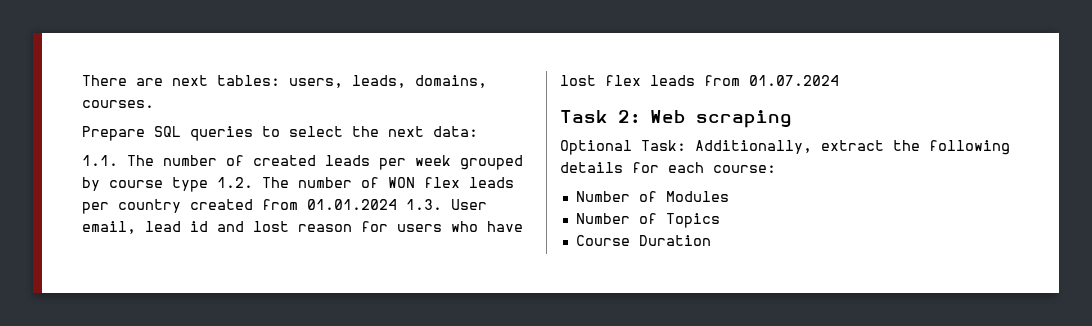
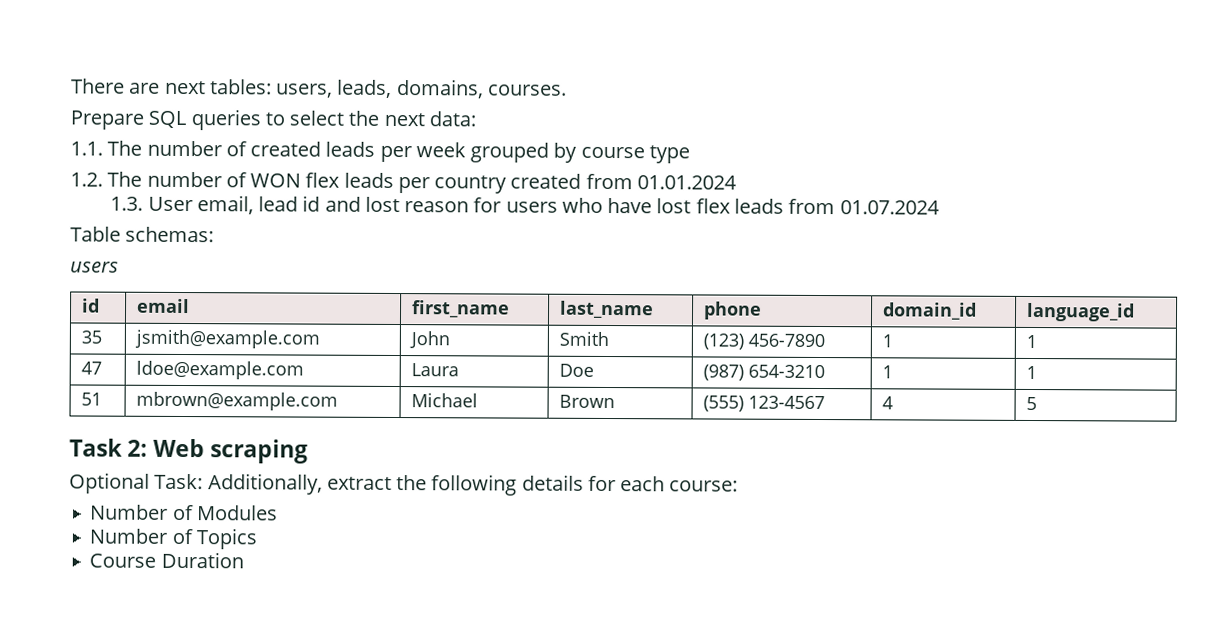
(208, 184) none -> (690, 154) //
(397, 204) none -> (737, 182) //
(839, 80) none -> [70,226,215,243] [70,261,119,273] [82,298,101,313] [137,298,191,314] [411,300,511,318] [559,300,655,319] [703,301,763,320] [882,302,978,320] [1026,302,1136,322] [81,330,103,344] [135,329,321,349] [409,331,451,349] [559,331,610,347] [703,333,826,350] [882,334,894,348] [1026,334,1038,349] [81,361,103,375] [136,360,305,380] [411,363,460,377] [559,363,595,377] [703,364,826,381] [882,365,894,379] [1026,365,1038,380] [81,392,103,406] [136,391,339,411] [411,393,479,408] [559,394,616,409] [703,395,826,412] [882,396,894,410] [1026,396,1038,411] // Table schemas: // users // id | email | first_name | last_name | phone | domain_id | language_id // 35 | jsmith@example.com | John | Smith | (123) 456-7890 | 1 | 1 // 47 | ldoe@example.com | Laura | Doe | (987) 654-3210 | 1 | 1 // 51 | mbrown@example.com | Michael | Brown | (555) 123-4567 | 4 | 5

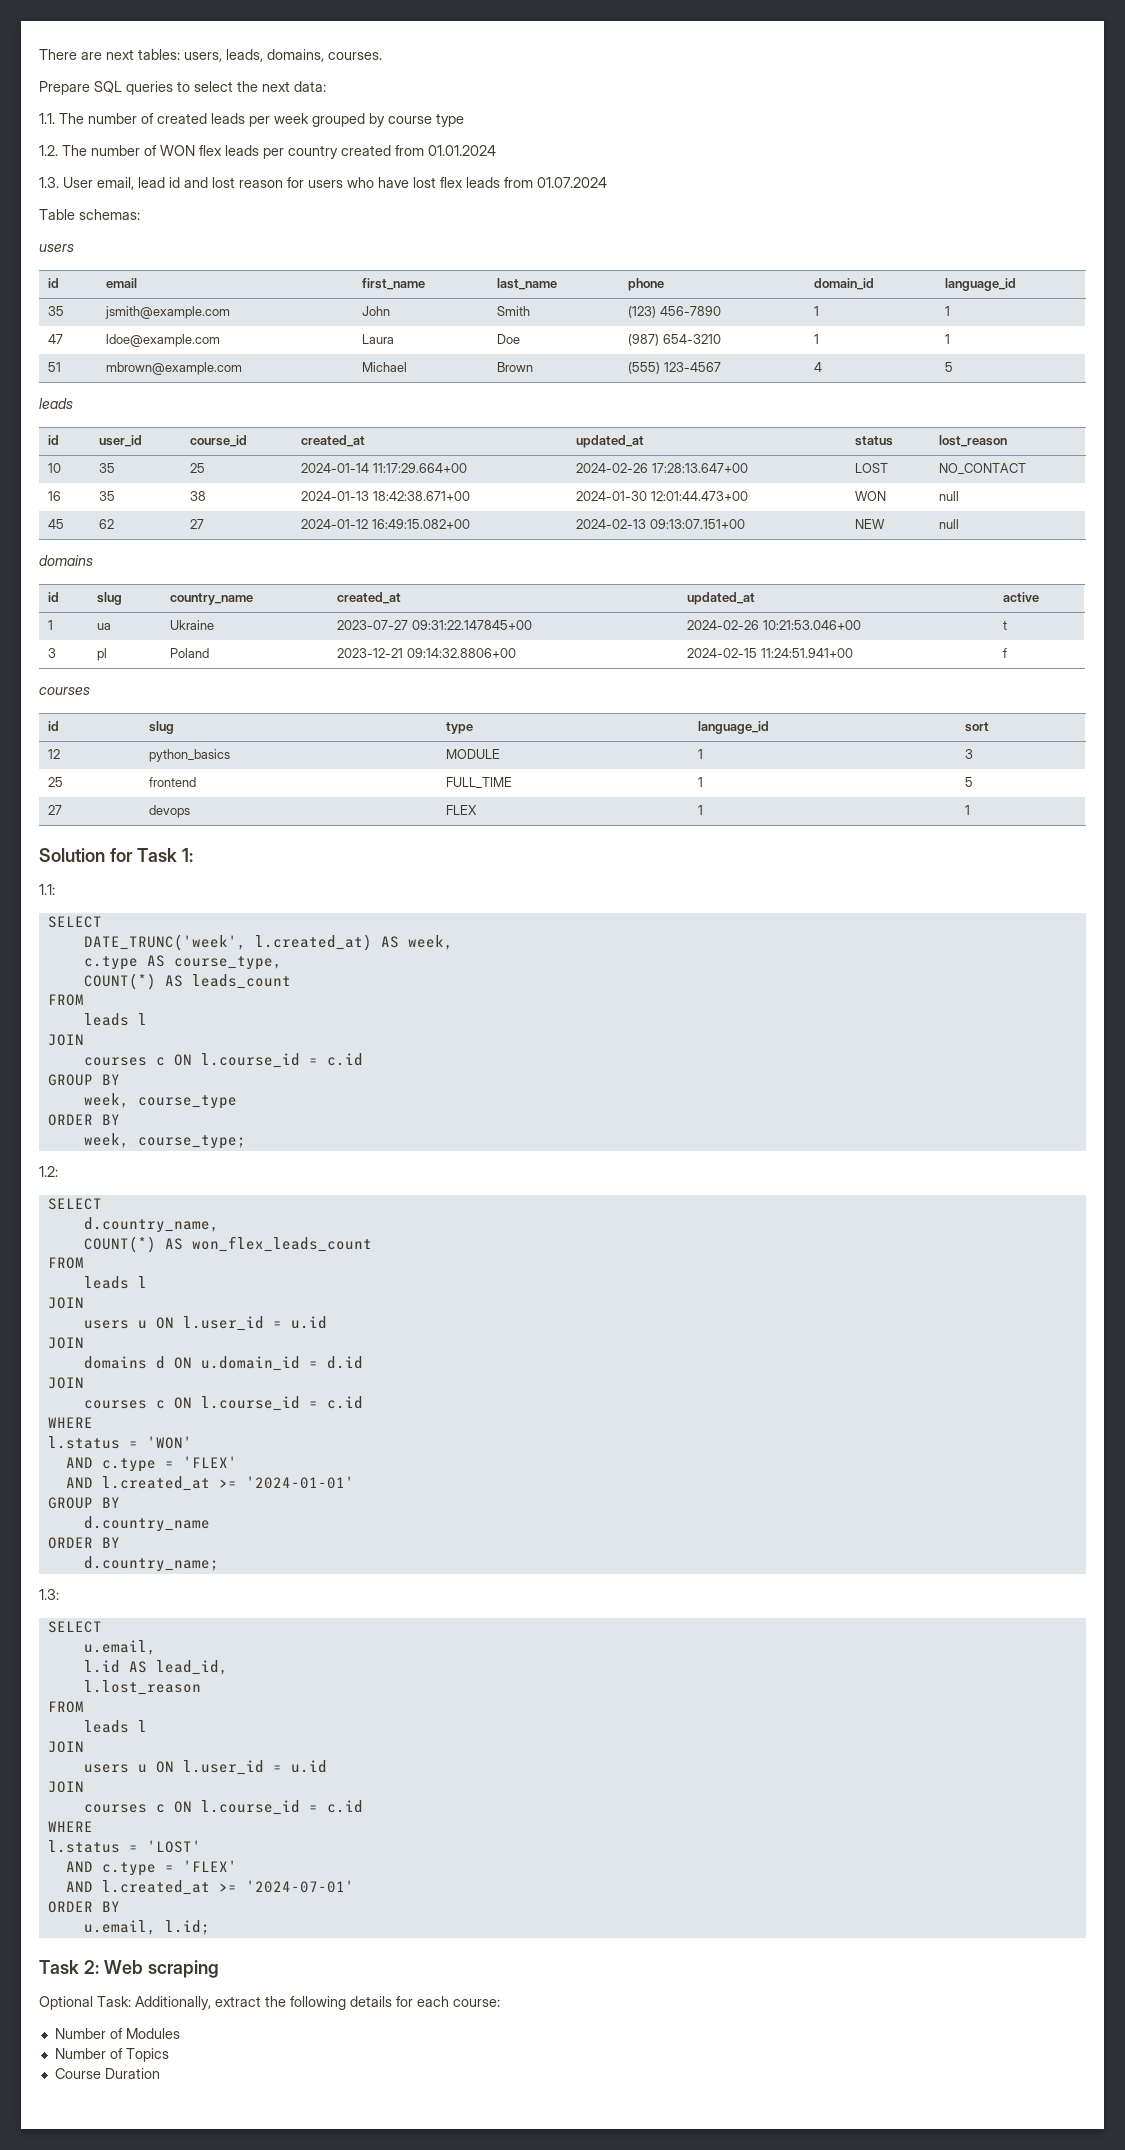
(1038, 403) none -> [39,398,73,409] [48,435,60,445] [99,435,143,447] [190,435,248,447] [301,435,366,447] [576,435,645,448] [855,436,894,446] [939,435,1008,447] [48,463,62,473] [99,463,116,473] [190,463,206,473] [301,463,467,473] [576,463,748,473] [855,463,889,473] [939,463,1027,475] [48,491,62,501] [99,491,116,501] [190,491,207,501] [301,491,470,501] [576,491,748,501] [855,491,887,501] [939,491,960,501] [48,519,65,529] [99,519,115,529] [190,519,205,529] [301,519,470,529] [576,519,745,529] [855,519,886,529] [939,519,960,529] [39,555,93,566] [48,592,60,602] [97,592,123,605] [170,593,254,605] [337,592,402,604] [687,592,756,605] [1003,592,1040,602] [48,620,54,630] [97,623,112,630] [170,620,215,630] [337,620,532,630] [687,620,861,630] [1003,621,1008,630] [48,648,57,658] [97,648,108,661] [170,648,210,658] [337,648,516,658] [687,648,853,658] [1003,648,1008,658] [39,687,90,695] [48,721,60,731] [149,721,175,734] [446,722,474,734] [698,721,770,734] [965,722,990,732] [48,749,61,759] [149,749,231,762] [446,749,501,759] [698,749,704,759] [965,749,974,759] [48,777,64,787] [149,777,197,787] [446,777,513,789] [698,777,704,787] [965,777,974,787] [48,805,63,815] [149,805,191,818] [446,805,478,815] [698,805,704,815] [965,805,971,815] [39,848,193,862] [39,884,55,895] [47,916,102,928] [83,934,453,951] [83,955,282,970] [83,973,291,990] [47,994,84,1006] [83,1013,147,1026] [47,1034,84,1046] [83,1053,363,1068] [47,1074,120,1086] [83,1093,237,1109] [47,1114,120,1126] [83,1133,246,1149] [39,1166,58,1177] [47,1198,102,1210] [83,1217,219,1233] [83,1236,372,1253] [47,1257,84,1269] [83,1276,147,1289] [47,1297,84,1309] [83,1316,327,1331] [47,1337,84,1349] [83,1356,363,1371] [47,1377,84,1389] [83,1396,363,1411] [47,1417,93,1428] [47,1436,192,1449] [65,1456,237,1472] [65,1476,354,1491] [47,1497,120,1509] [83,1516,210,1532] [47,1537,120,1549] [83,1556,219,1572] [39,1589,59,1600] [47,1621,102,1633] [83,1640,156,1655] [83,1660,228,1675] [83,1680,201,1695] [47,1701,84,1713] [83,1720,147,1733] [47,1741,84,1753] [83,1760,327,1775] [47,1781,84,1793] [83,1800,363,1815] [47,1821,93,1832] [47,1840,201,1853] [65,1860,237,1876] [65,1880,354,1895] [47,1901,120,1913] [83,1920,210,1935] // leads // id | user_id | course_id | created_at | updated_at | status | lost_reason // 10 | 35 | 25 | 2024-01-14 11:17:29.664+00 | 2024-02-26 17:28:13.647+00 | LOST | NO_CONTACT // 16 | 35 | 38 | 2024-01-13 18:42:38.671+00 | 2024-01-30 12:01:44.473+00 | WON | null // 45 | 62 | 27 | 2024-01-12 16:49:15.082+00 | 2024-02-13 09:13:07.151+00 | NEW | null // domains // id | slug | country_name | created_at | updated_at | active // 1 | ua | Ukraine | 2023-07-27 09:31:22.147845+00 | 2024-02-26 10:21:53.046+00 | t // 3 | pl | Poland | 2023-12-21 09:14:32.8806+00 | 2024-02-15 11:24:51.941+00 | f // courses // id | slug | type | language_id | sort // 12 | python_basics | MODULE | 1 | 3 // 25 | frontend | FULL_TIME | 1 | 5 // 27 | devops | FLEX | 1 | 1 // Solution for Task 1: // 1.1: // SELECT // DATE_TRUNC('week', l.created_at) AS week, // c.type AS course_type, // COUNT(*) AS leads_count // FROM // leads l // JOIN // courses c ON l.course_id = c.id // GROUP BY // week, course_type // ORDER BY // week, course_type; // 1.2: // SELECT // d.country_name, // COUNT(*) AS won_flex_leads_count // FROM // leads l // JOIN // users u ON l.user_id = u.id // JOIN // domains d ON u.domain_id = d.id // JOIN // courses c ON l.course_id = c.id // WHERE // l.status = 'WON' // AND c.type = 'FLEX' // AND l.created_at >= '2024-01-01' // GROUP BY // d.country_name // ORDER BY // d.country_name; // 1.3: // SELECT // u.email, // l.id AS lead_id, // l.lost_reason // FROM // leads l // JOIN // users u ON l.user_id = u.id // JOIN // courses c ON l.course_id = c.id // WHERE // l.status = 'LOST' // AND c.type = 'FLEX' // AND l.created_at >= '2024-07-01' // ORDER BY // u.email, l.id;

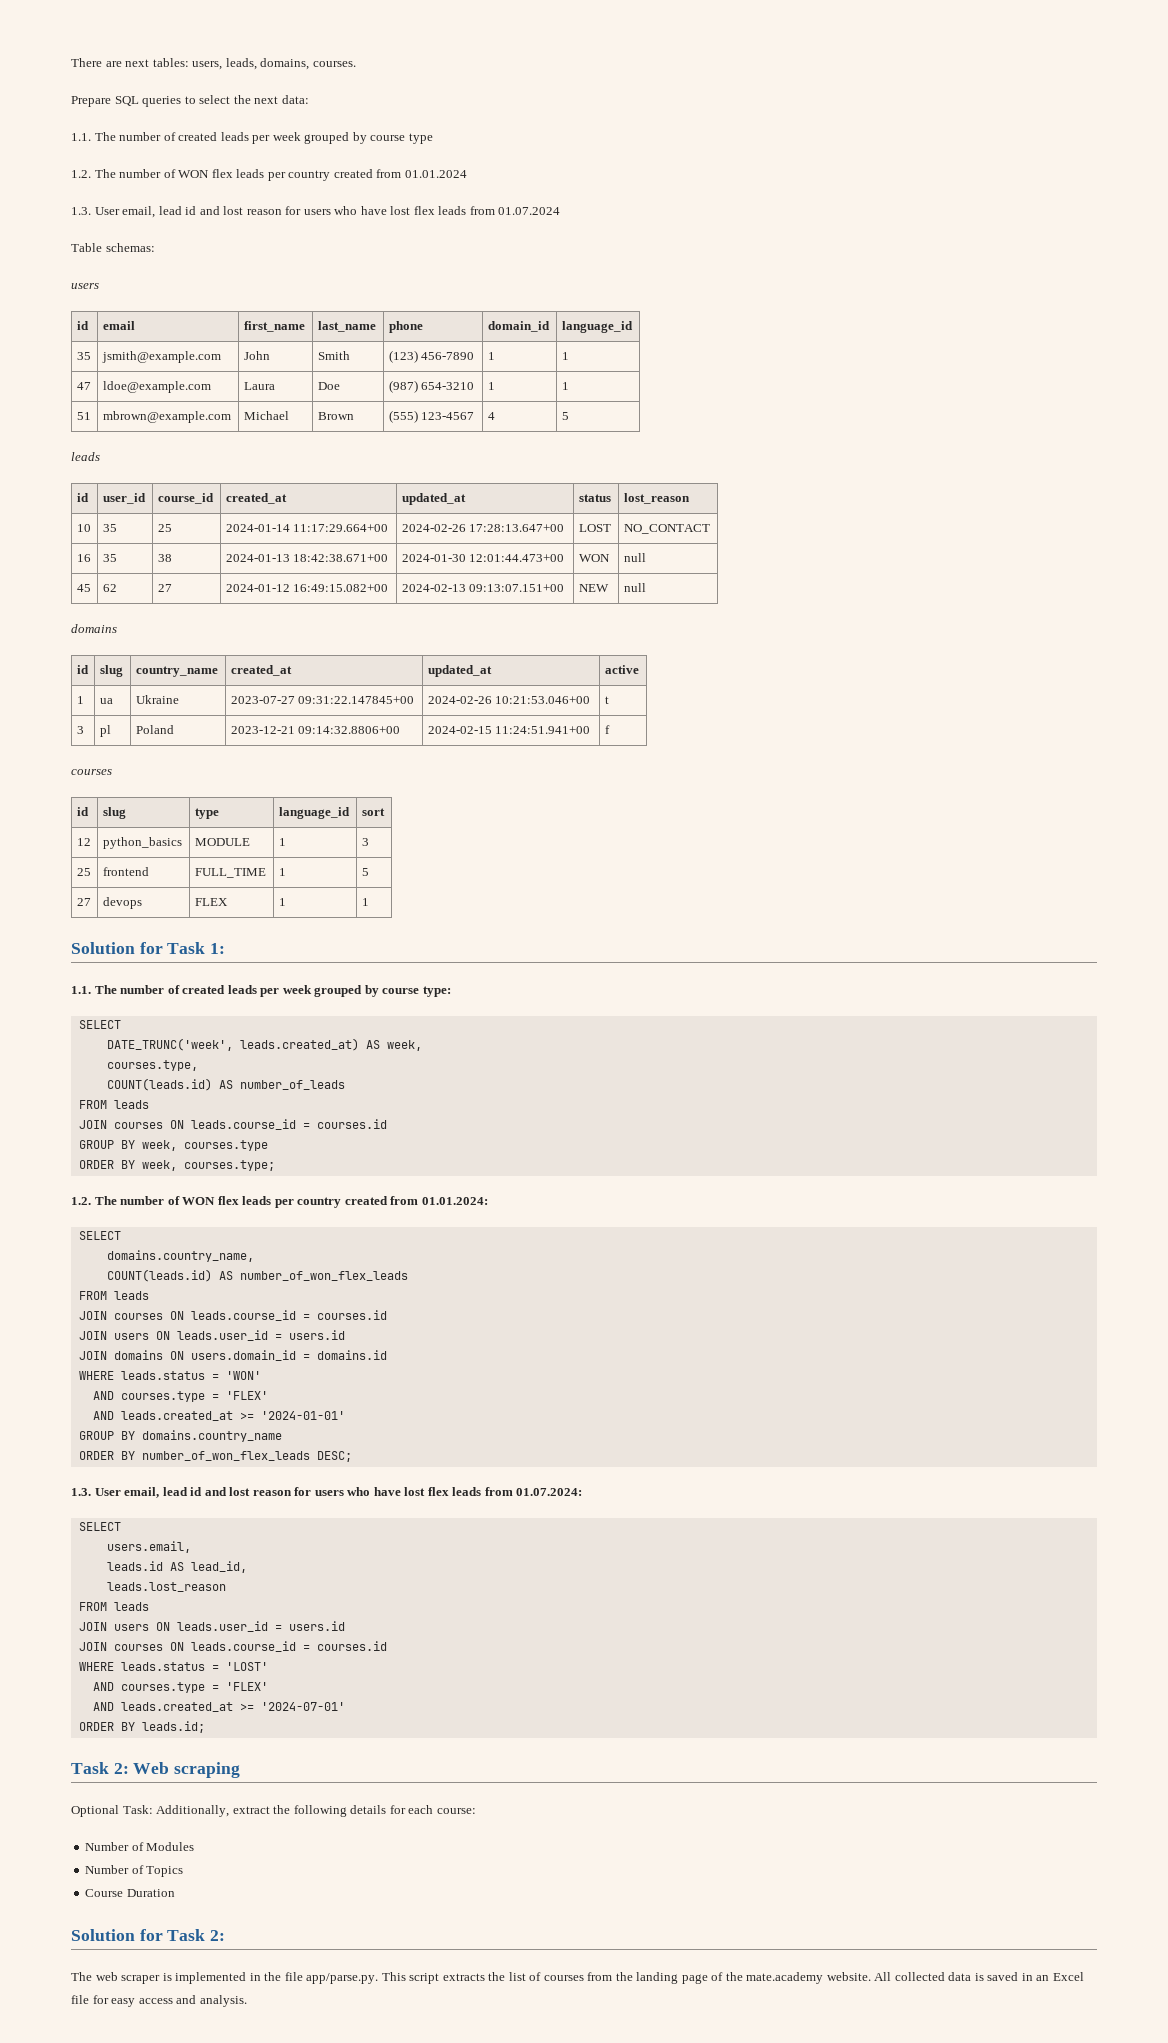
[39,884,55,895] 1.1: -> [71,985,451,997] 1.1. The number of created leads per week grouped by course type:
[254,934,372,951] l.created_at) -> [239,1038,359,1051] leads.created_at)
[83,955,282,970] [83,973,291,990] [47,994,84,1006] [83,1013,147,1026] [47,1034,84,1046] [83,1053,363,1068] [47,1074,120,1086] [83,1093,237,1109] [47,1114,120,1126] [83,1133,246,1149] [39,1166,58,1177] [47,1198,102,1210] [83,1217,219,1233] [83,1236,372,1253] [47,1257,84,1269] [83,1276,147,1289] [47,1297,84,1309] [83,1316,327,1331] [47,1337,84,1349] [83,1356,363,1371] [47,1377,84,1389] [83,1396,363,1411] [47,1417,93,1428] [47,1436,120,1449] c.type AS course_type, // COUNT(*) AS leads_count // FROM // leads l // JOIN // courses c ON l.course_id = c.id // GROUP BY // week, course_type // ORDER BY // week, course_type; // 1.2: // SELECT // d.country_name, // COUNT(*) AS won_flex_leads_count // FROM // leads l // JOIN // users u ON l.user_id = u.id // JOIN // domains d ON u.domain_id = d.id // JOIN // courses c ON l.course_id = c.id // WHERE // l.status -> [106,1060,198,1071] [106,1078,345,1091] [78,1100,149,1109] [78,1119,387,1130] [78,1140,268,1151] [78,1160,275,1171] [71,1196,488,1208] [78,1231,121,1240] [106,1250,254,1262] [106,1269,408,1282] [78,1291,149,1300] [78,1310,387,1321] [78,1330,345,1341] [78,1350,387,1361] [78,1371,205,1380] courses.type, // COUNT(leads.id) AS number_of_leads // FROM leads // JOIN courses ON leads.course_id = courses.id // GROUP BY week, courses.type // ORDER BY week, courses.type; // 1.2. The number of WON flex leads per country created from 01.01.2024: // SELECT // domains.country_name, // COUNT(leads.id) AS number_of_won_flex_leads // FROM leads // JOIN courses ON leads.course_id = courses.id // JOIN users ON leads.user_id = users.id // JOIN domains ON users.domain_id = domains.id // WHERE leads.status
[101,1456,237,1472] [65,1476,210,1491] c.type = 'FLEX' // AND l.created_at -> [120,1391,268,1402] [92,1411,233,1421] courses.type = 'FLEX' // AND leads.created_at
[83,1516,210,1532] [47,1537,120,1549] [83,1556,219,1572] [39,1589,59,1600] [47,1621,102,1633] [83,1640,156,1655] [83,1660,120,1673] // d.country_name // ORDER BY // d.country_name; // 1.3: // SELECT // u.email, // l.id -> [141,1430,282,1442] [78,1451,352,1462] [71,1487,583,1498] [78,1522,121,1531] [106,1541,191,1553] [106,1561,163,1571] domains.country_name // ORDER BY number_of_won_flex_leads DESC; // 1.3. User email, lead id and lost reason for users who have lost flex leads from 01.07.2024: // SELECT // users.email, // leads.id
[83,1680,201,1695] [47,1701,84,1713] [83,1720,147,1733] [47,1741,84,1753] [83,1760,327,1775] [47,1781,84,1793] [83,1800,363,1815] [47,1821,93,1832] [47,1840,120,1853] l.lost_reason // FROM // leads l // JOIN // users u ON l.user_id = u.id // JOIN // courses c ON l.course_id = c.id // WHERE // l.status -> [106,1582,226,1592] [78,1602,149,1611] [78,1621,345,1632] [78,1641,387,1652] [78,1662,205,1671] leads.lost_reason // FROM leads // JOIN users ON leads.user_id = users.id // JOIN courses ON leads.course_id = courses.id // WHERE leads.status
[101,1860,237,1876] [65,1880,210,1895] c.type = 'FLEX' // AND l.created_at -> [120,1682,268,1693] [92,1702,233,1712] courses.type = 'FLEX' // AND leads.created_at
[83,1920,210,1935] // u.email, l.id; -> [141,1721,205,1733] leads.id;
(160, 2073) none -> [71,1929,226,1941] [71,1972,1084,1984] [71,1995,247,2007] // Solution for Task 2: // The web scraper is implemented in the file app/parse.py. This script extracts the list of courses from the landing page of the mate.academy website. All collected data is saved in an Excel file for easy access and analysis.

